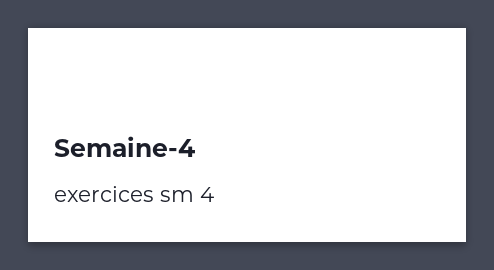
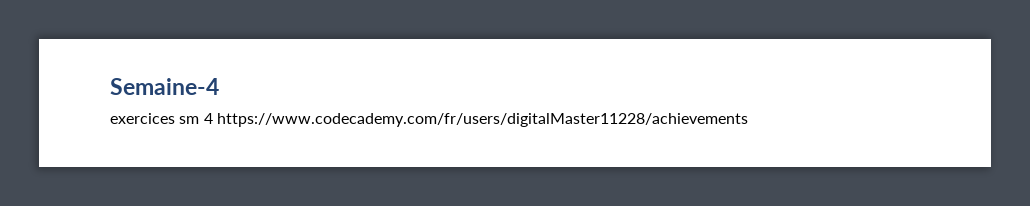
(214, 194) none -> [216,113,748,127] https://www.codecademy.com/fr/users/digitalMaster11228/achievements

